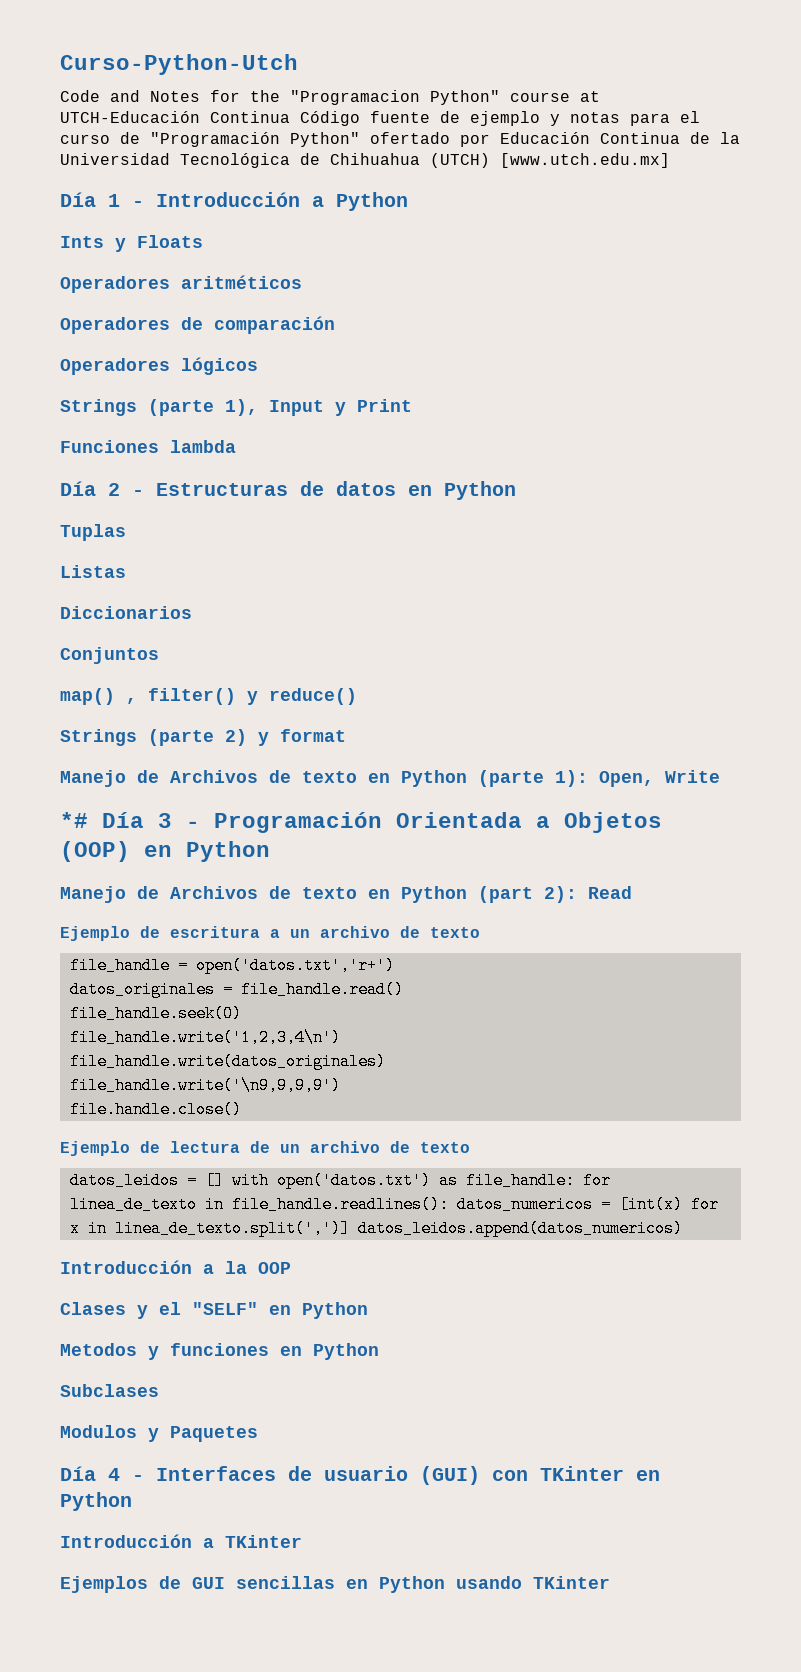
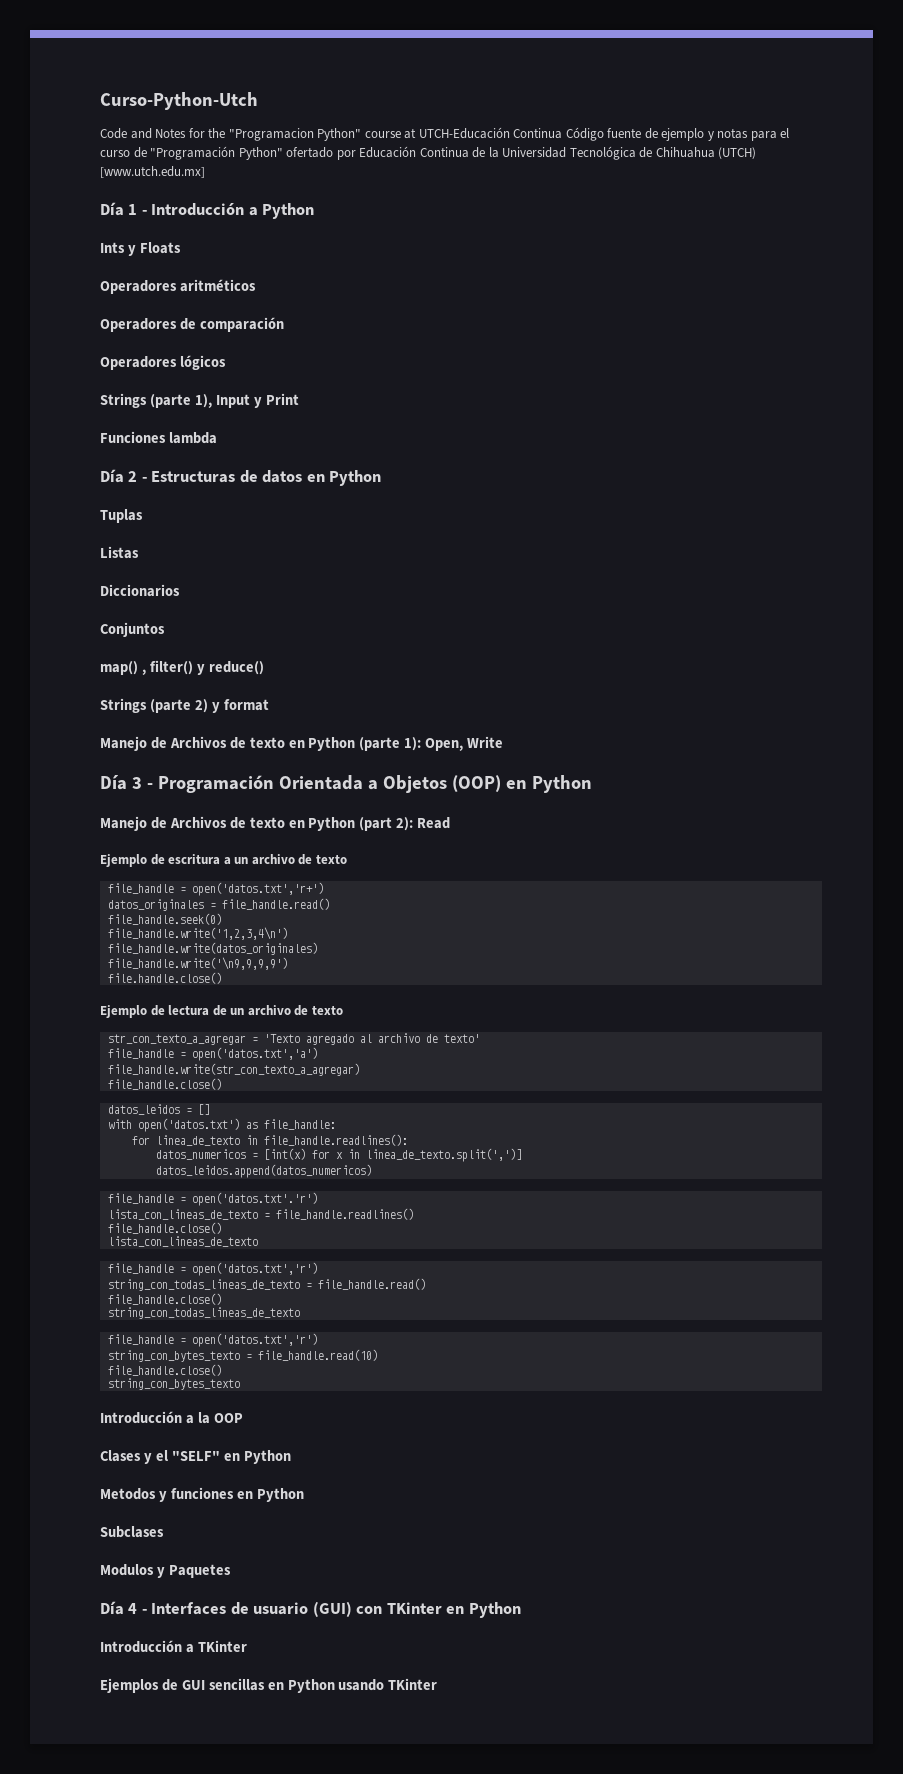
[60,812,88,828] *# -> (504, 742) none
(470, 1147) none -> [107,1033,480,1045] [107,1047,318,1061] [107,1063,360,1076] [107,1078,222,1090] // str_con_texto_a_agregar = 'Texto agregado al archivo de texto' // file_handle = open('datos.txt','a') // file_handle.write(str_con_texto_a_agregar) // file_handle.close()
(224, 1180) none -> (210, 1109) //
(575, 1180) none -> (336, 1124) //
(449, 1204) none -> (408, 1140) //
(350, 1228) none -> (522, 1155) //
(683, 1228) none -> [107,1192,318,1206] [107,1208,414,1220] [107,1222,222,1234] [107,1236,258,1247] [107,1262,318,1276] [107,1278,426,1291] [107,1293,222,1305] [107,1307,300,1319] [107,1333,318,1347] [107,1349,378,1362] [107,1364,222,1376] [107,1378,240,1390] // file_handle = open('datos.txt'.'r') // lista_con_lineas_de_texto = file_handle.readlines() // file_handle.close() // lista_con_lineas_de_texto // file_handle = open('datos.txt','r') // string_con_todas_lineas_de_texto = file_handle.read() // file_handle.close() // string_con_todas_lineas_de_texto // file_handle = open('datos.txt','r') // string_con_bytes_texto = file_handle.read(10) // file_handle.close() // string_con_bytes_texto

